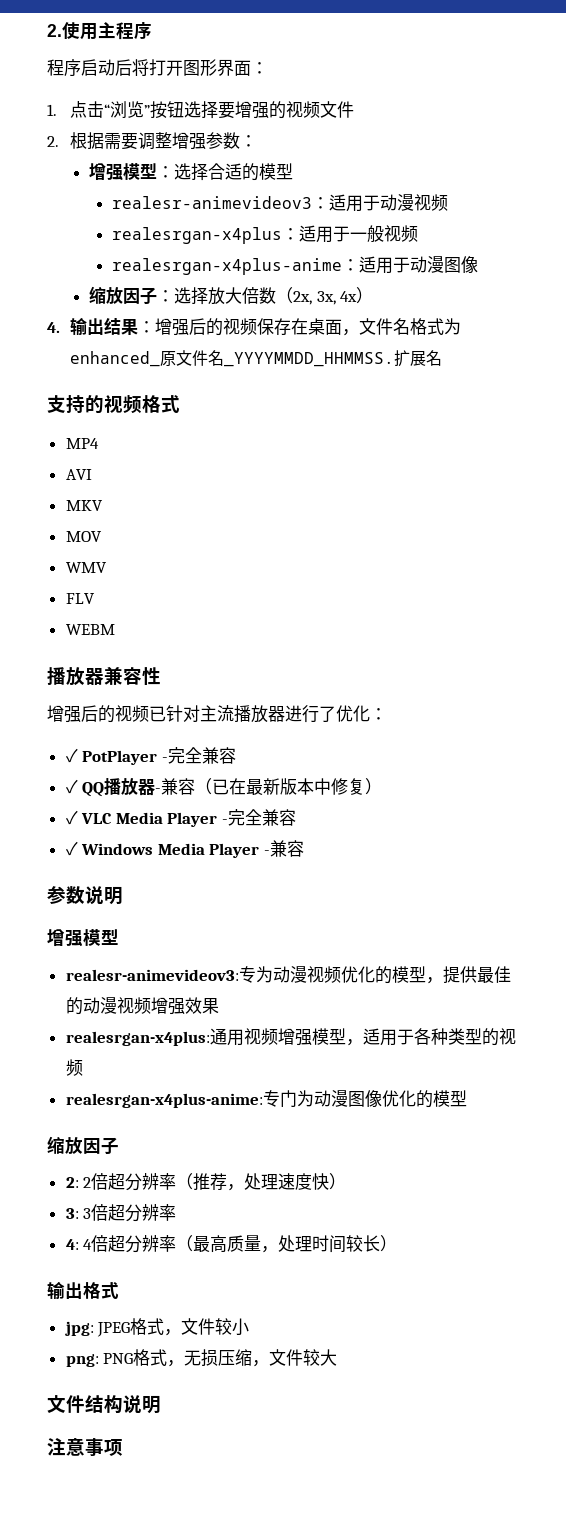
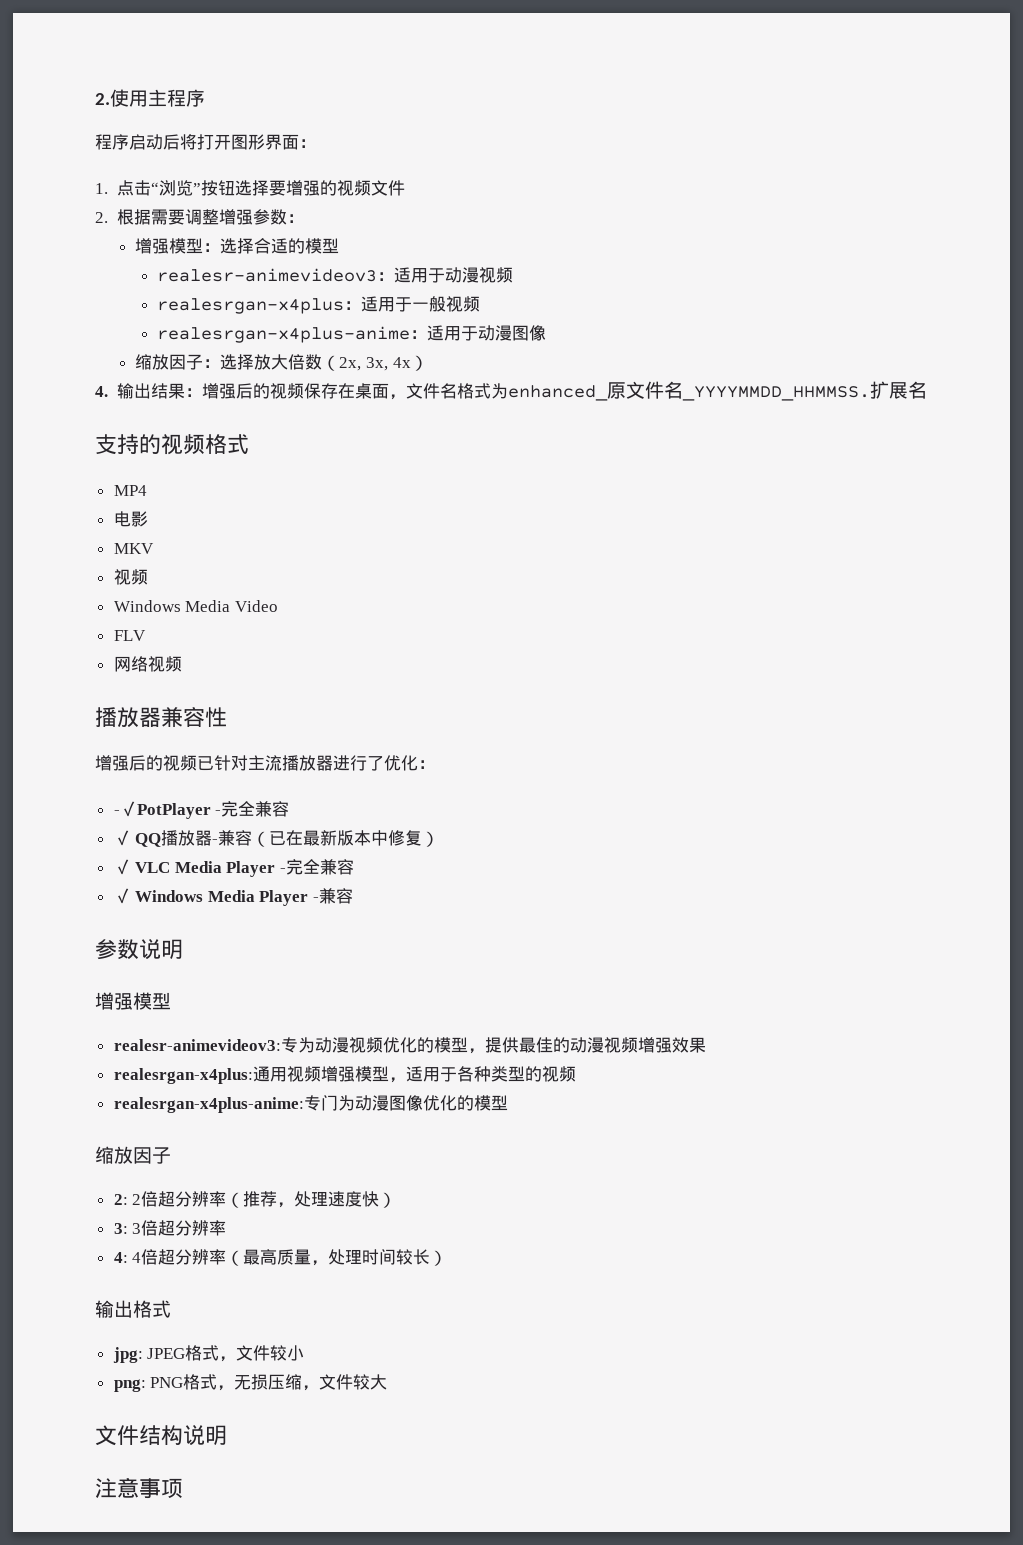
[65,469,92,480] AVI -> [113,511,148,527] 电影
[65,531,102,542] [65,562,107,573] MOV // WMV -> [113,569,148,585] [113,600,278,612] 视频 // Windows Media Video
[65,624,115,635] WEBM -> [113,656,182,672] 网络视频
[65,748,158,765] ✓ PotPlayer -> [113,801,211,819] -✓PotPlayer

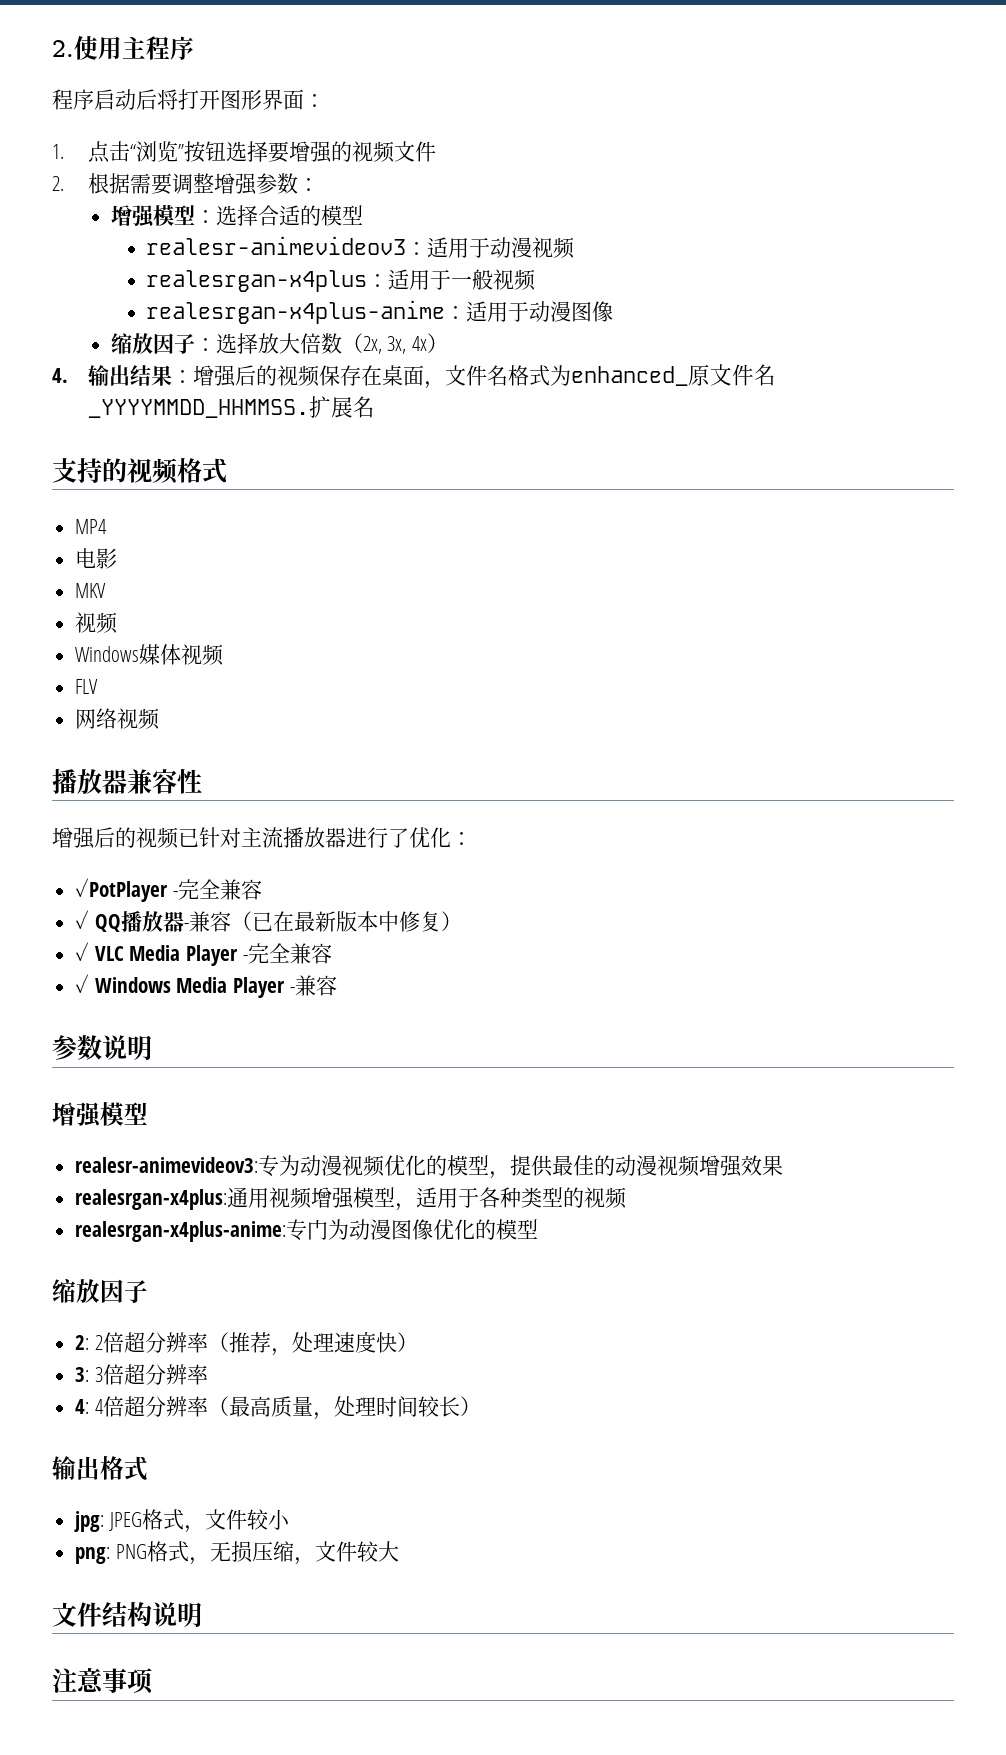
[185,600,278,612] Media Video -> [139,644,225,666] 媒体视频
[113,801,211,819] -✓PotPlayer -> [75,878,169,902] ✓PotPlayer

